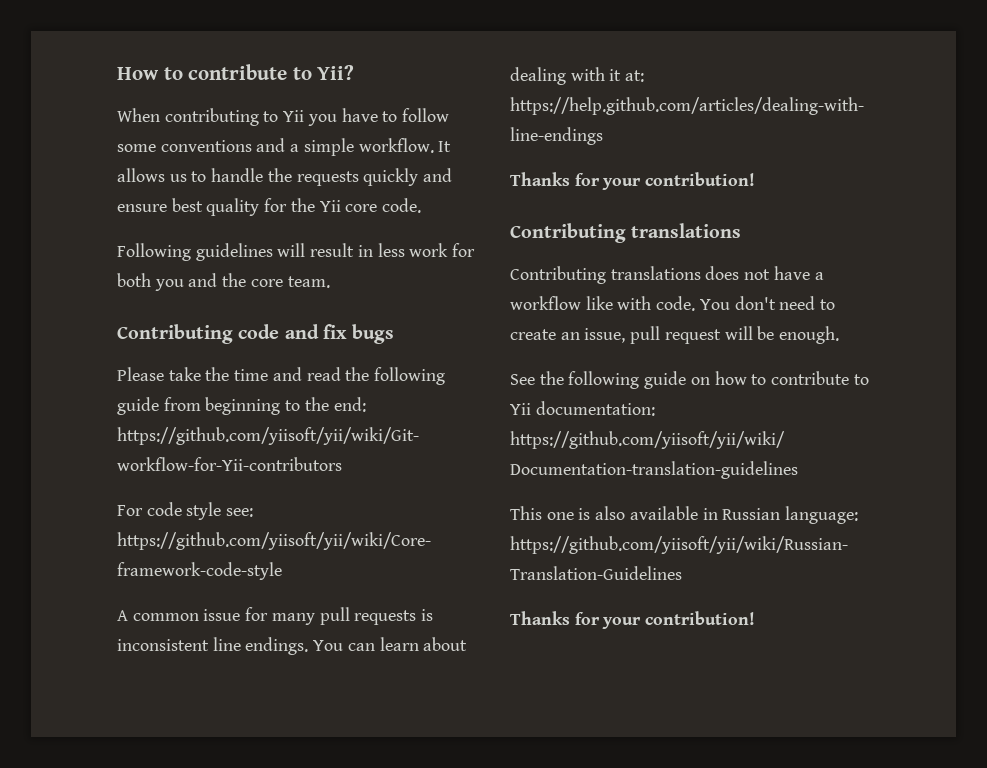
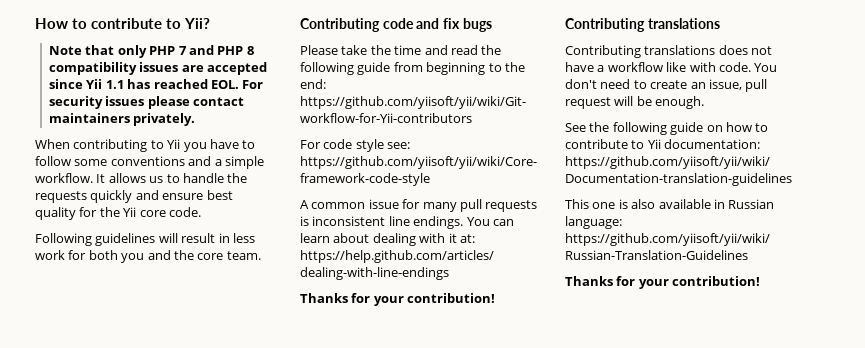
(355, 72) none -> [49,45,254,58] [49,62,268,75] [49,79,264,89] [49,96,245,109] [49,113,196,126] // Note that only PHP 7 and PHP 8 compatibility issues are accepted since Yii 1.1 has reached EOL. For security issues please contact maintainers privately.

